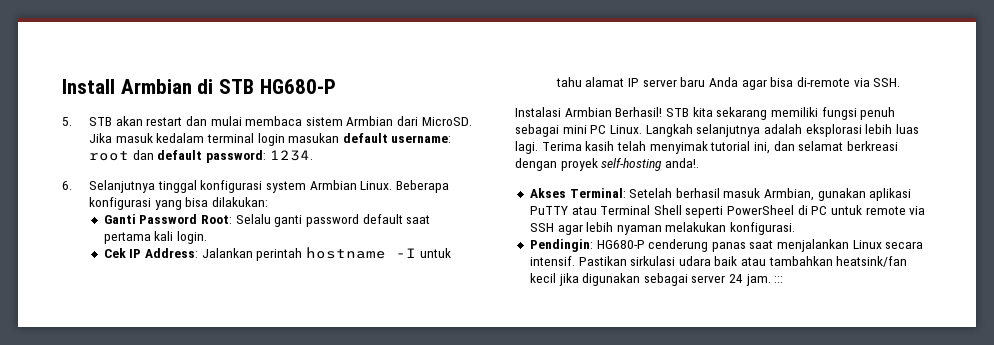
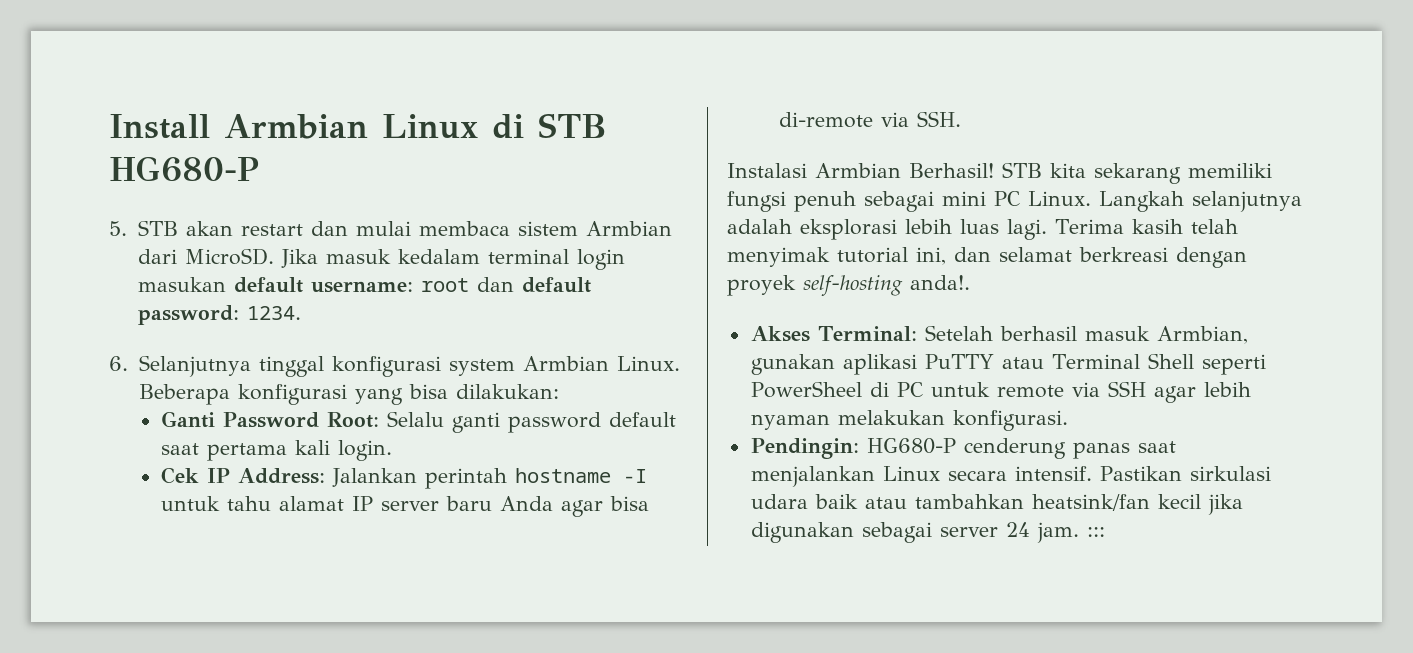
(192, 86) none -> [382,114,478,139] Linux

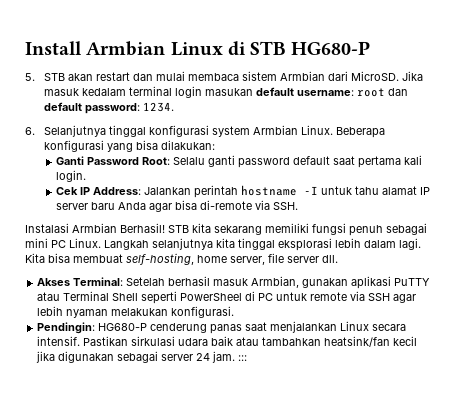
[727,219,1238,240] [727,247,1247,268] [727,275,970,296] adalah eksplorasi lebih luas lagi. Terima kasih telah menyimak tutorial ini, dan selamat berkreasi dengan proyek self-hosting anda!. -> [216,238,421,251] [25,253,338,265] kita tinggal eksplorasi lebih dalam lagi. Kita bisa membuat self-hosting, home server, file server dll.

